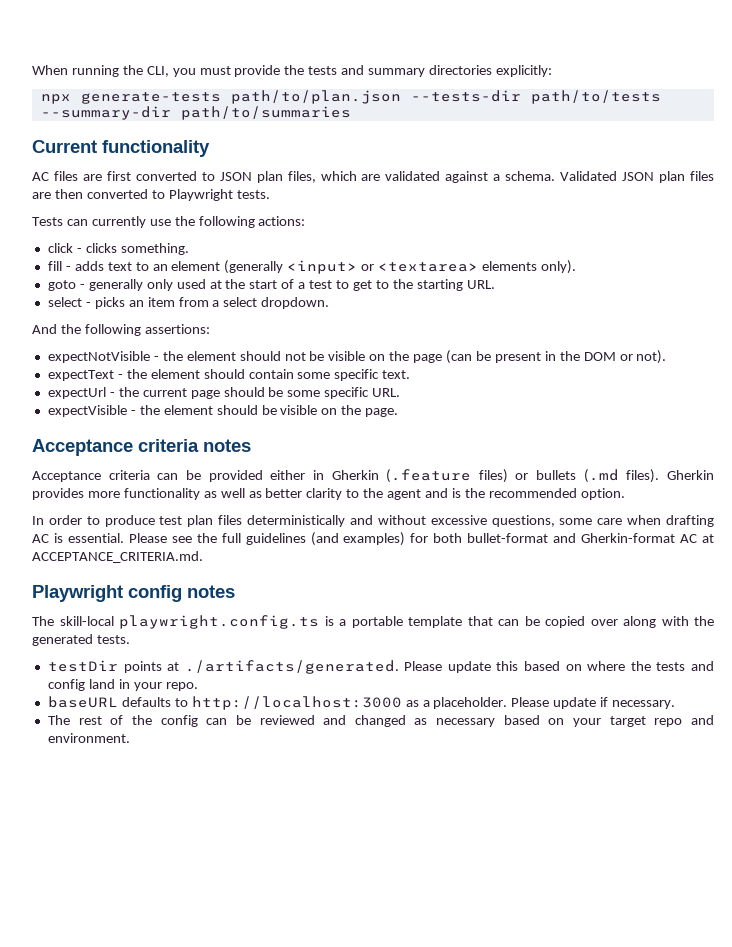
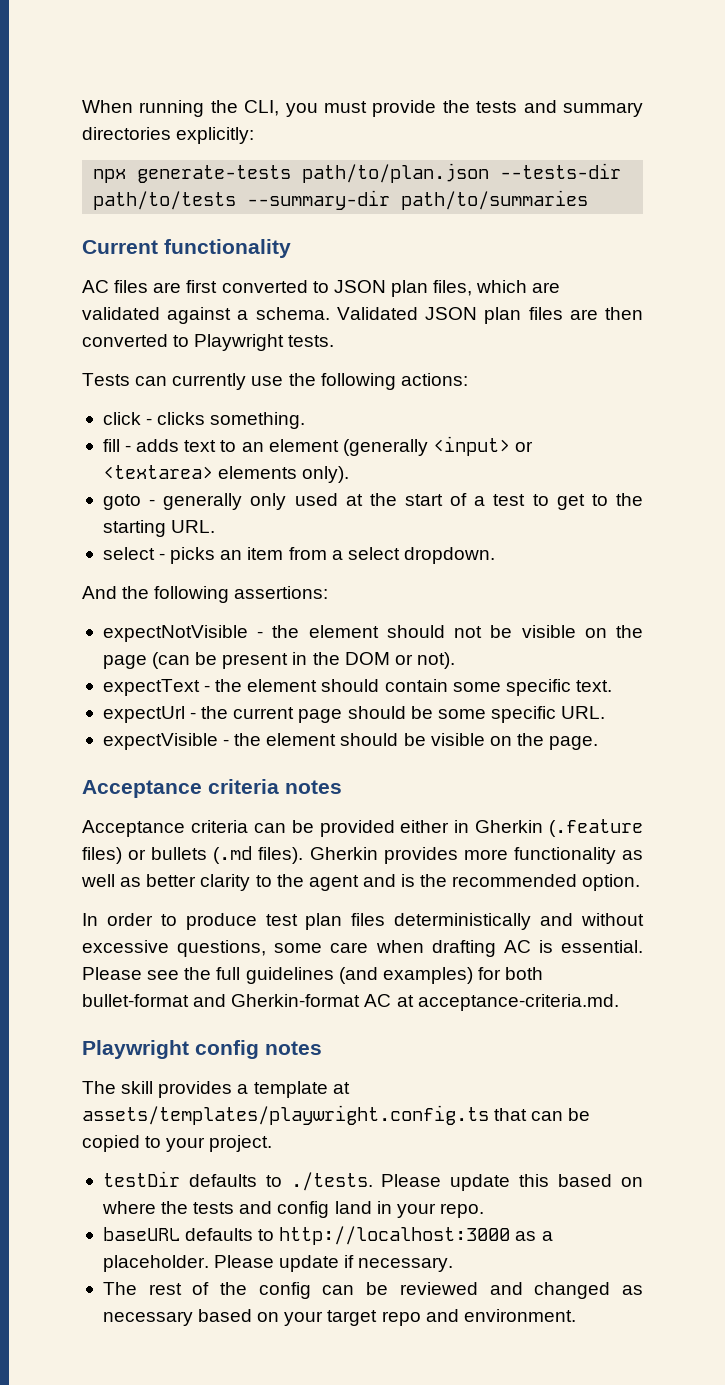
[32,551,203,563] ACCEPTANCE_CRITERIA.md. -> [417,994,619,1011] acceptance-criteria.md.
[59,615,714,629] [32,634,130,646] [47,660,399,674] skill-local playwright.config.ts is a portable template that can be copied over along with the generated tests. // testDir points at ./artifacts/generated. -> [121,1081,350,1098] [82,1105,591,1125] [82,1135,273,1152] [102,1171,373,1191] skill provides a template at assets/templates/playwright.config.ts that can be copied to your project. // testDir defaults to ./tests.

